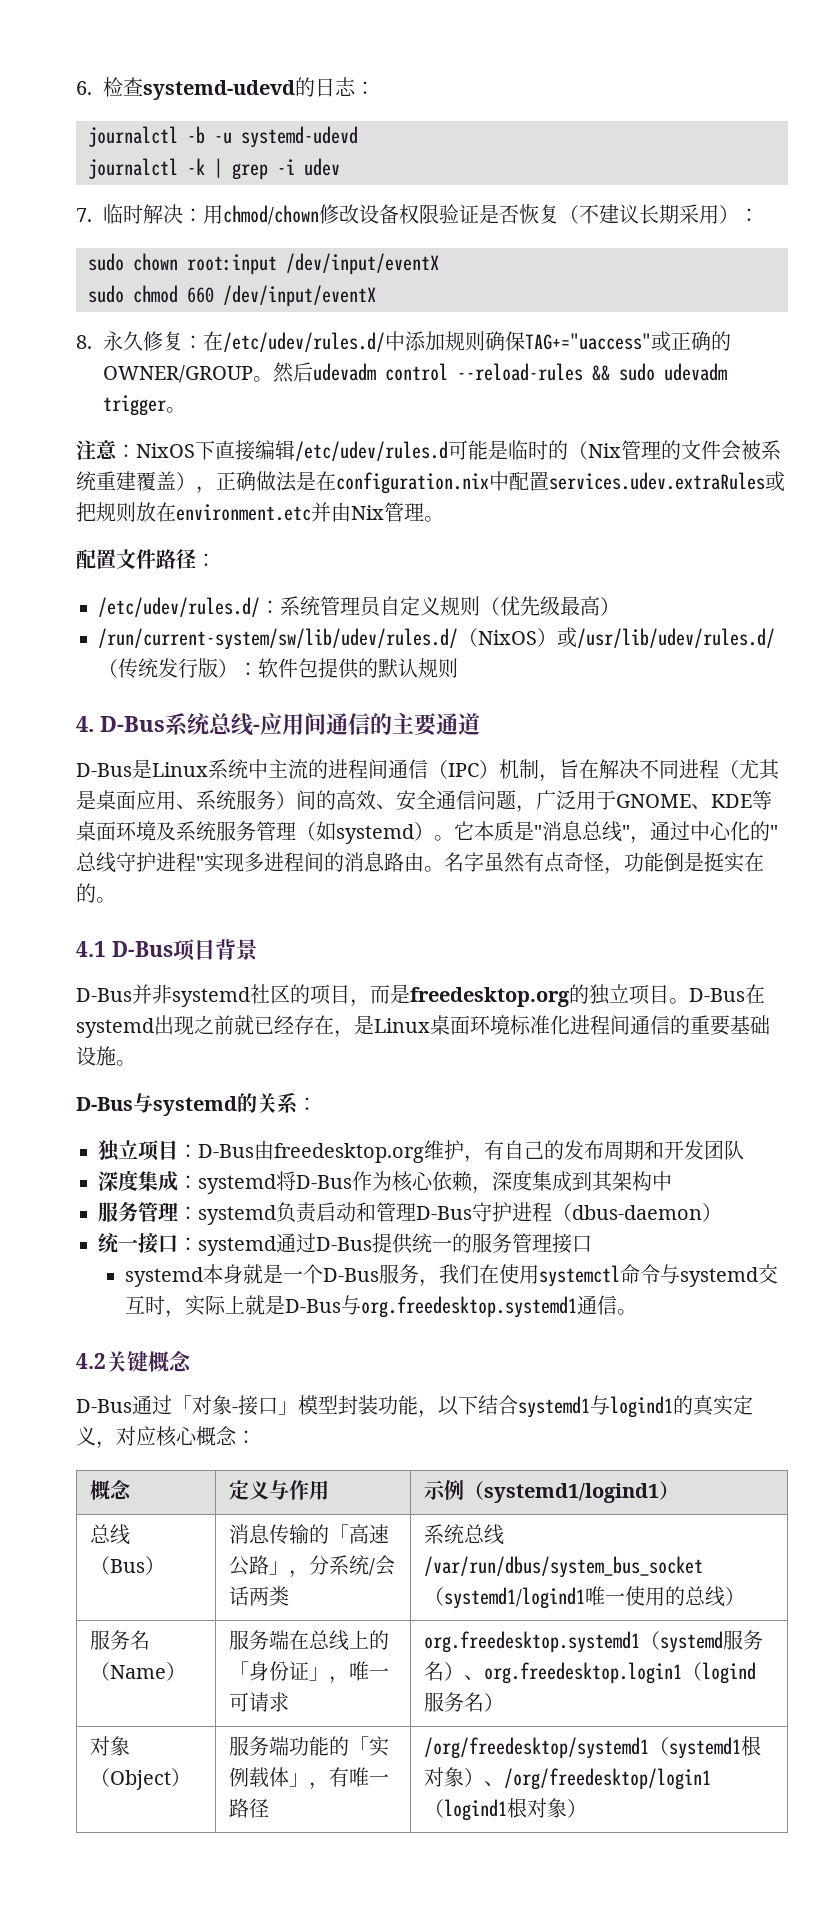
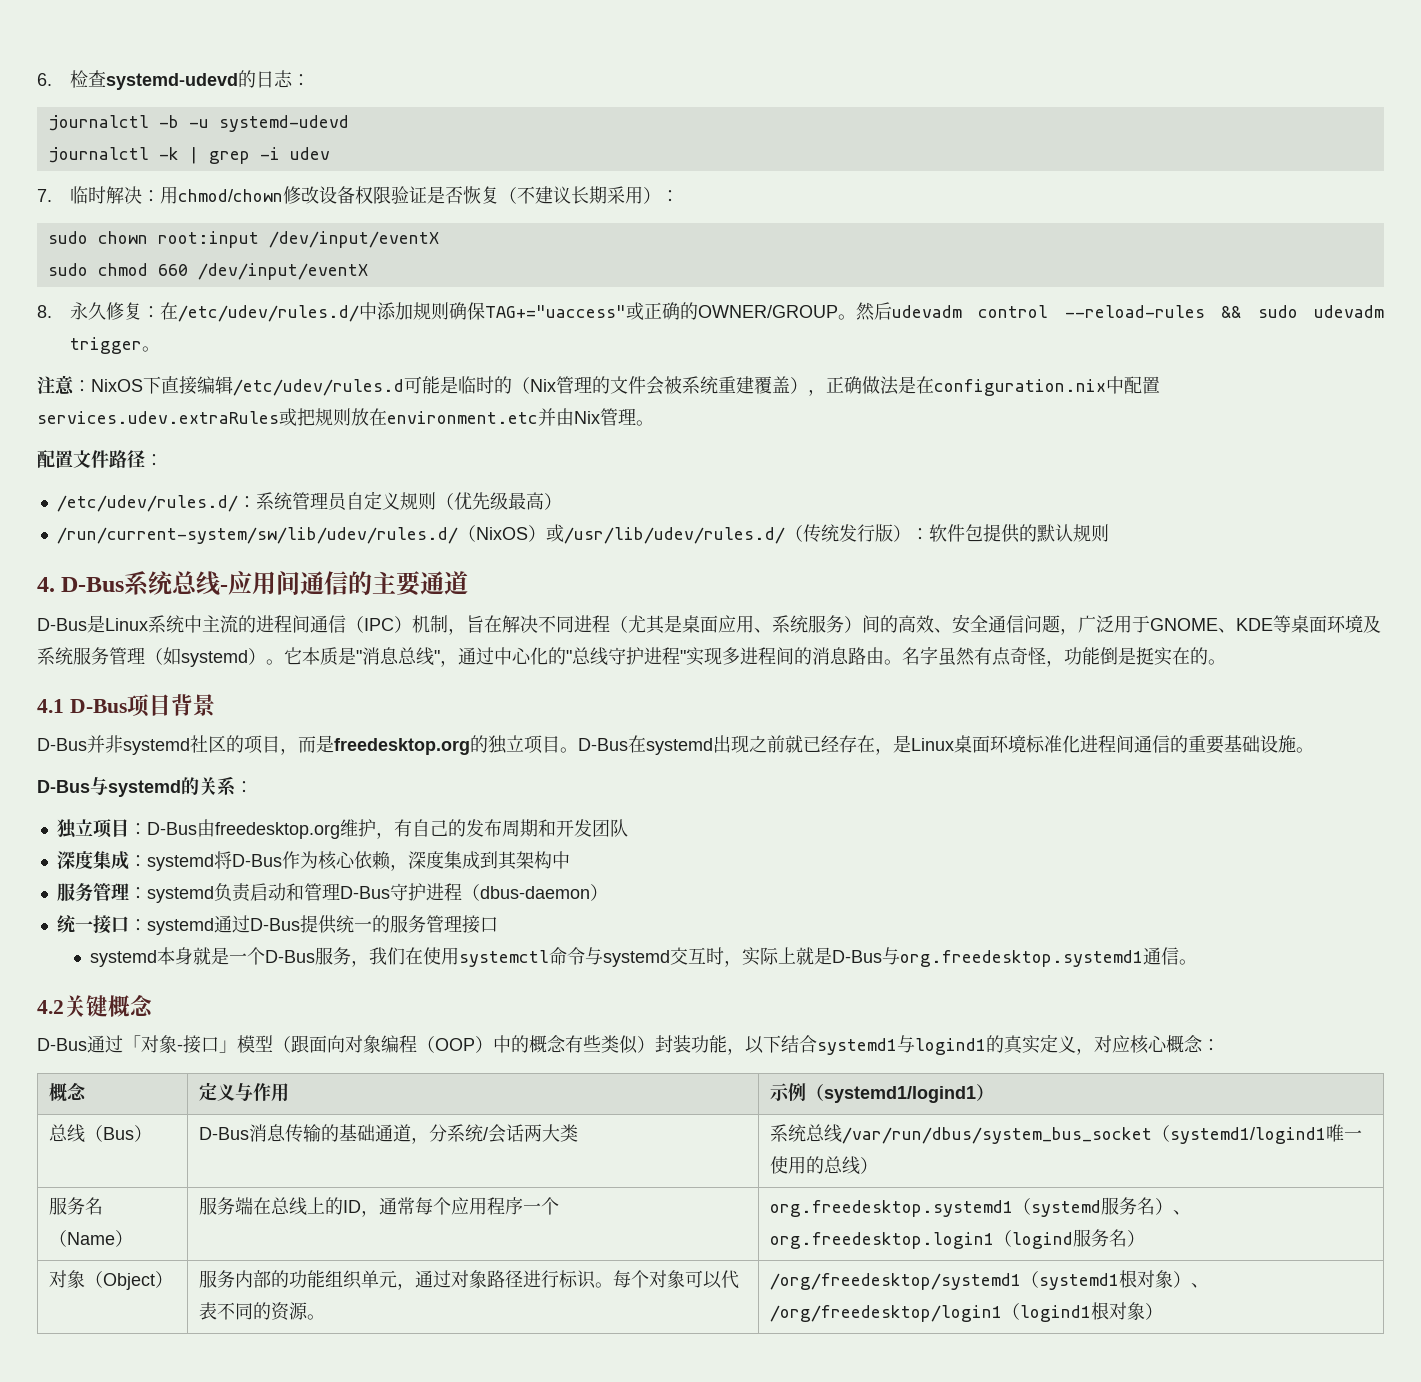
(338, 1404) none -> [273,1035,655,1054] （跟面向对象编程（OOP）中的概念有些类似）
(165, 1565) none -> [199,1127,250,1140] D-Bus
[328,1524,389,1544] [228,1555,289,1576] 「高速公路」 -> [339,1124,412,1142] 基础通道
(269, 1596) none -> [542,1124,561,1142] 大
[228,1661,389,1684] [228,1692,289,1712] 「身份证」，唯一可请求 -> [343,1197,560,1217] ID，通常每个应用程序一个
[268,1736,389,1757] [228,1767,389,1790] [228,1798,269,1818] 端功能的「实例载体」，有唯一路径 -> [235,1270,740,1290] [199,1302,326,1321] 内部的功能组织单元，通过对象路径进行标识。每个对象可以代表不同的资源。

